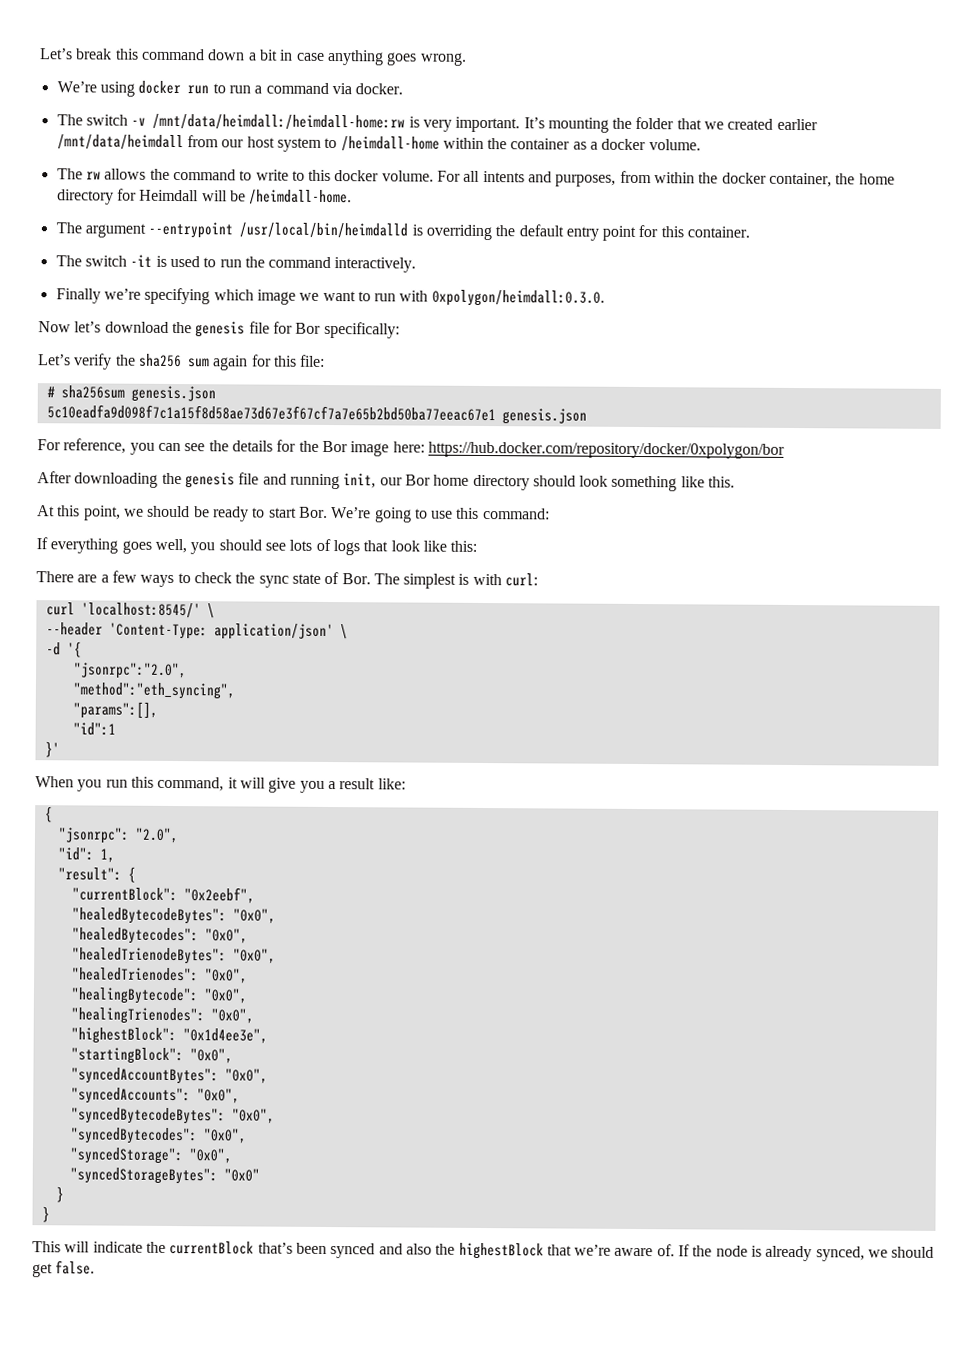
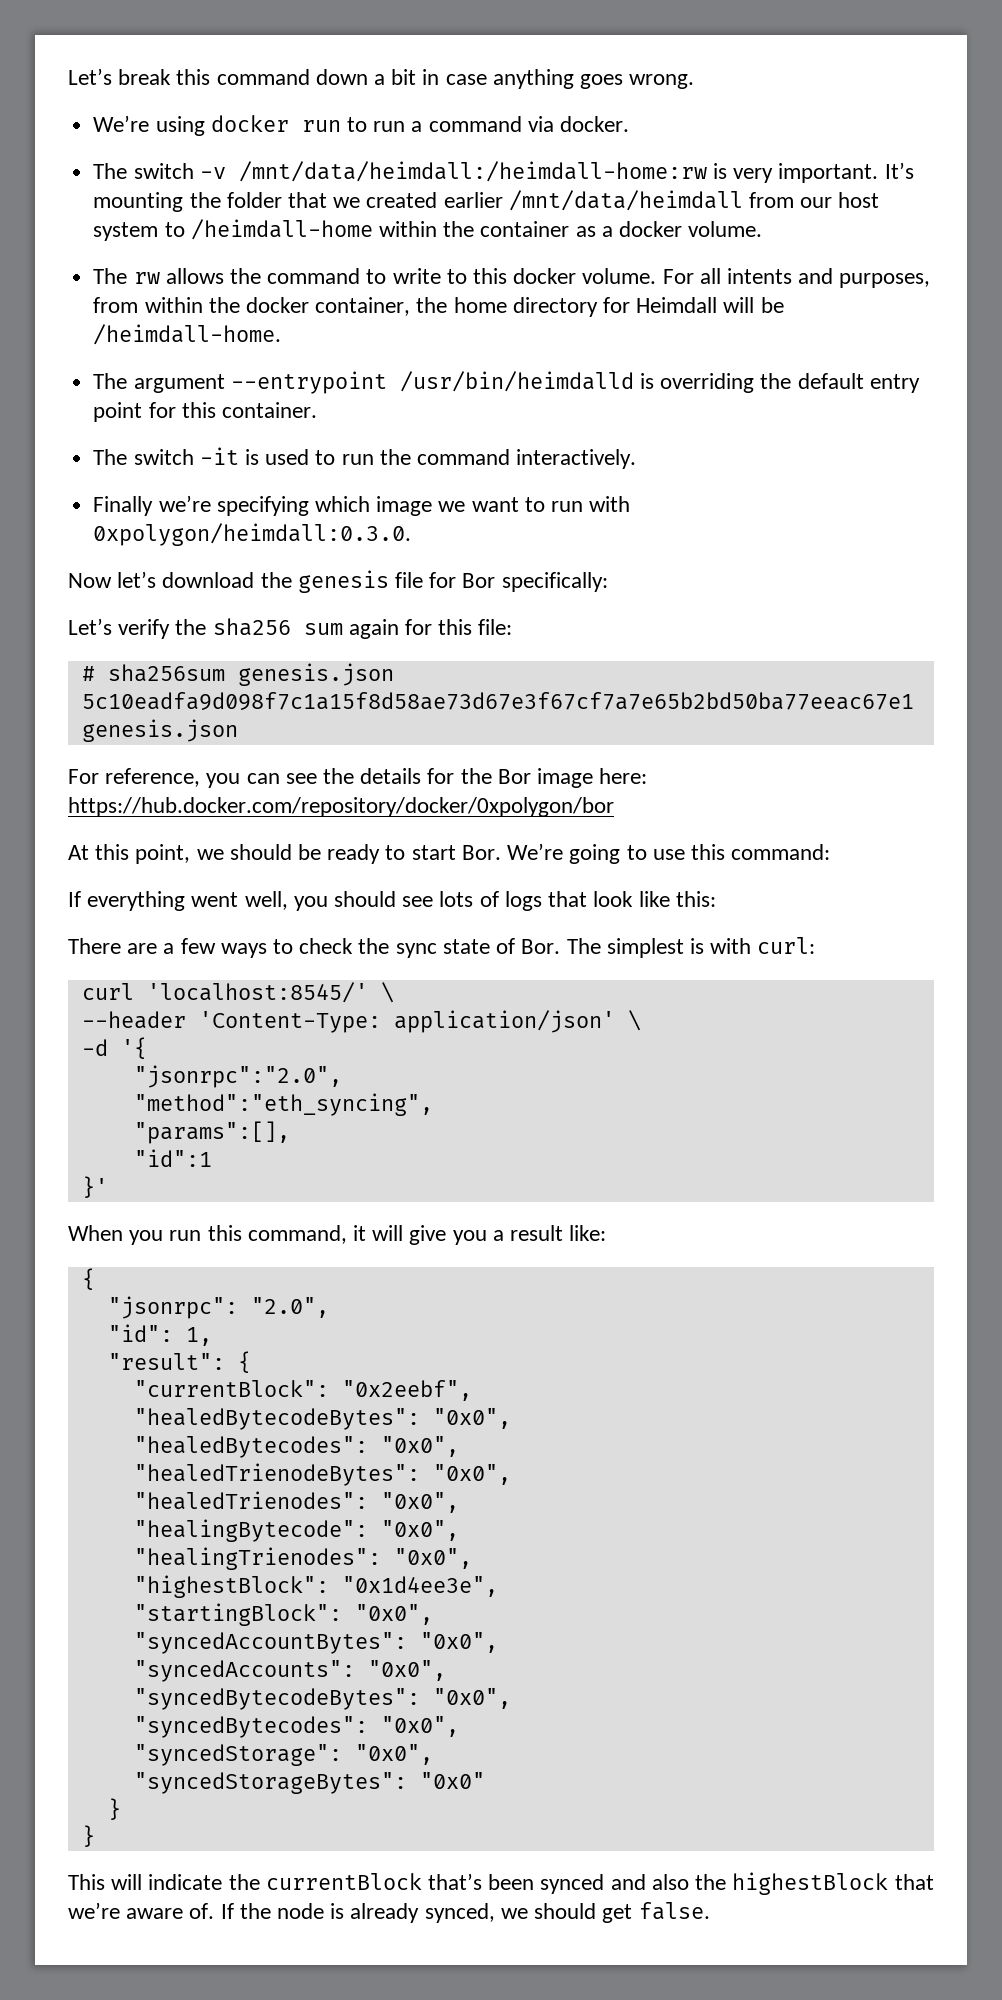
[239,222,409,239] /usr/local/bin/heimdalld -> [399,371,634,392] /usr/bin/heimdalld
[37,471,736,492] // After downloading the genesis file and running init, our Bor home directory should look something like this. -> (614, 807) none
[121,540,152,554] goes -> [191,892,239,907] went

